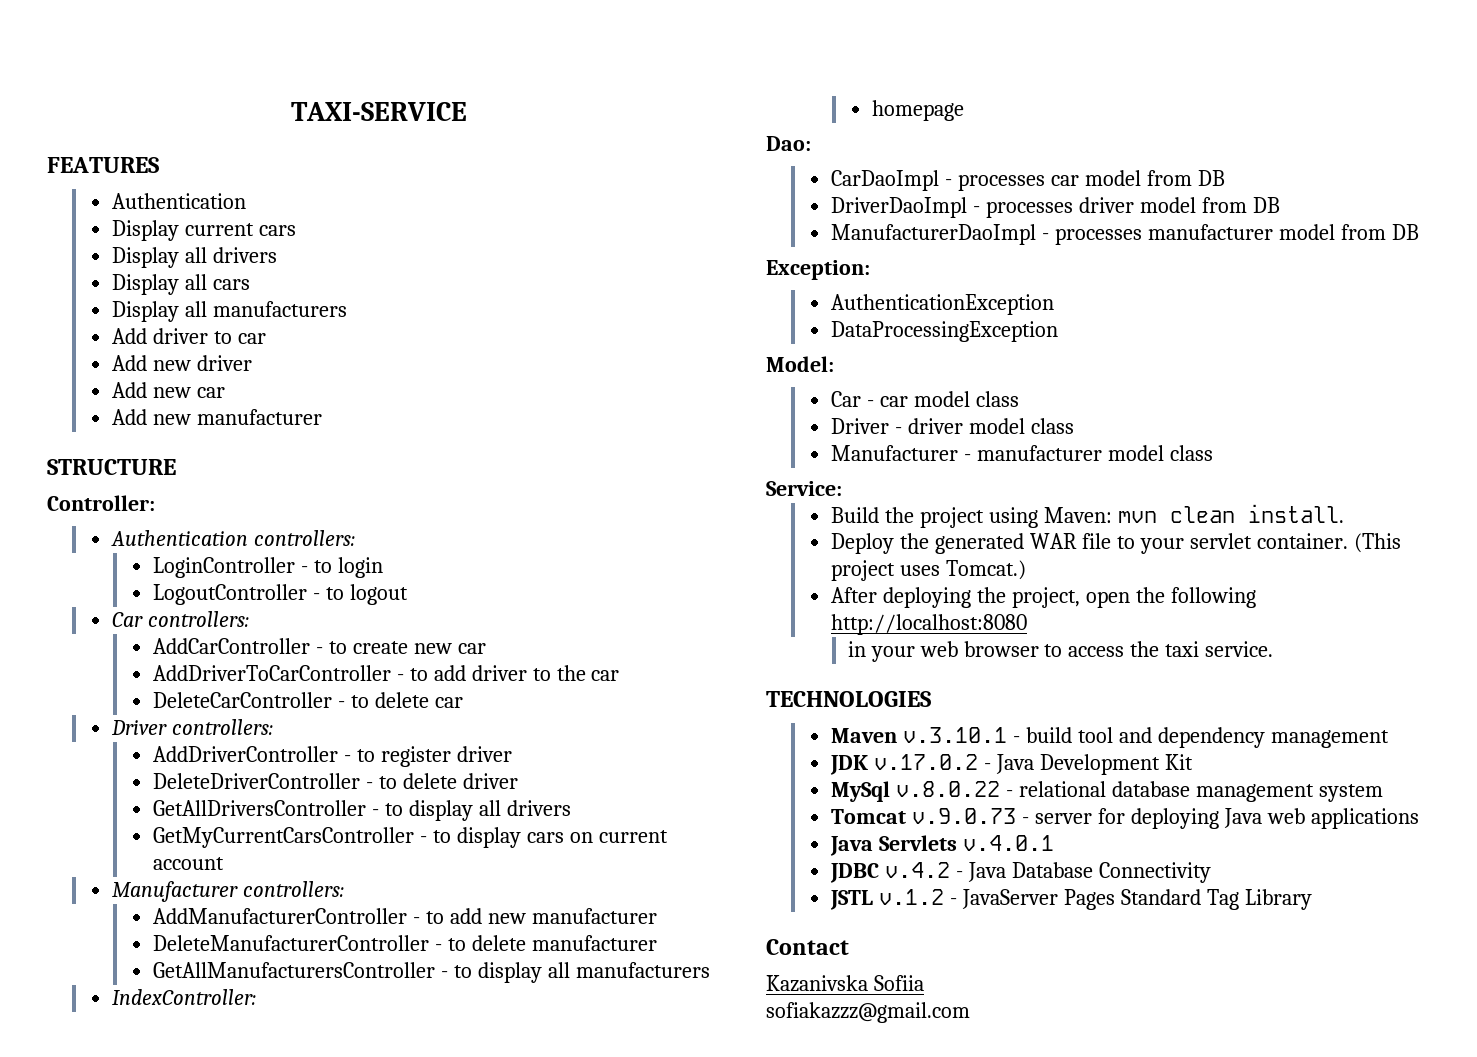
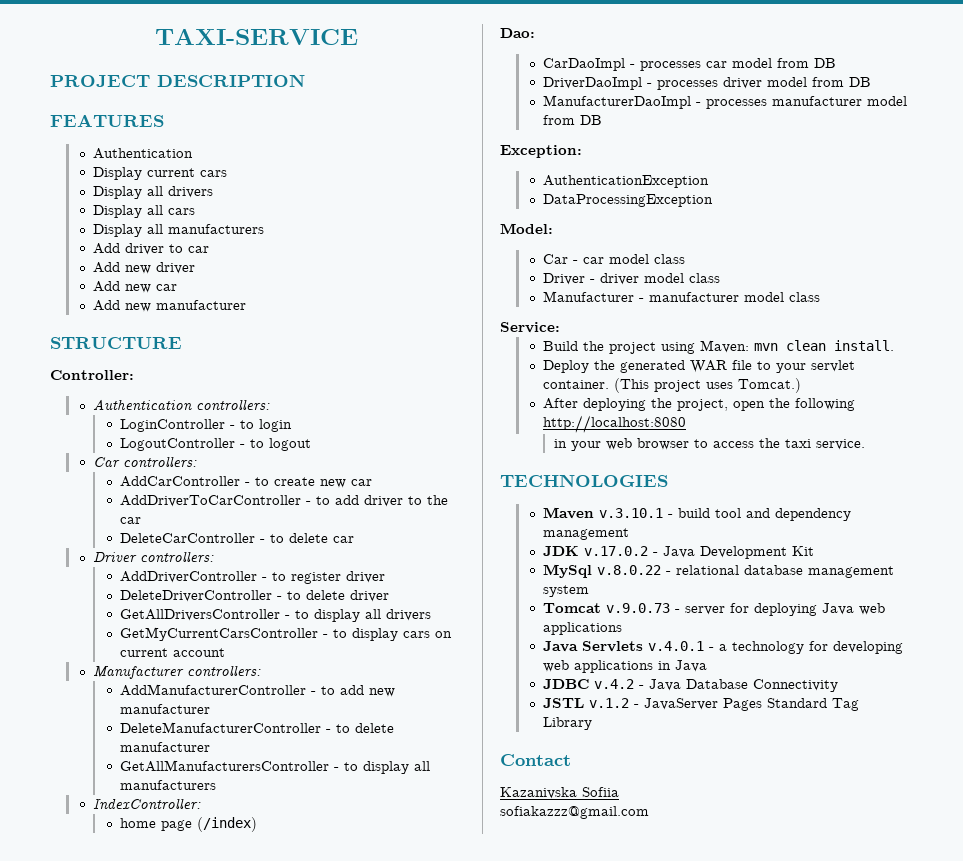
(467, 111) none -> [50,74,305,87] // PROJECT DESCRIPTION
[871,100,964,121] homepage -> [120,817,258,832] home page (/index)
(1054, 843) none -> [709,641,904,654] [543,660,708,673] - a technology for developing web applications in Java

